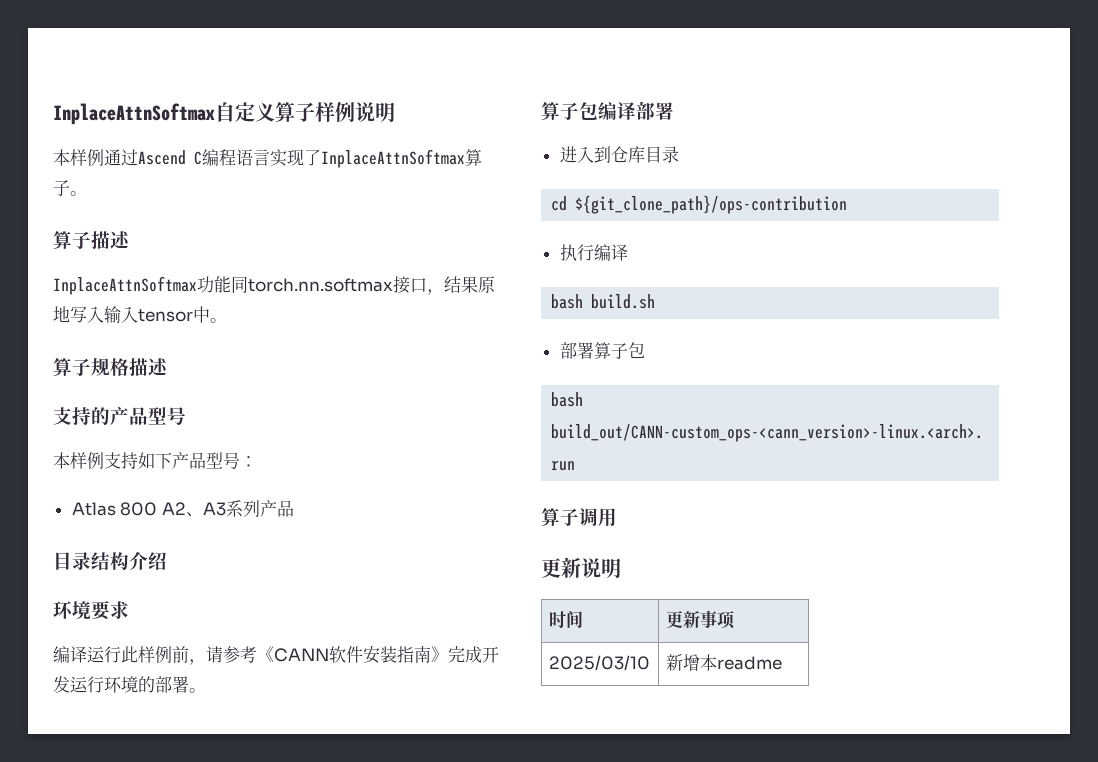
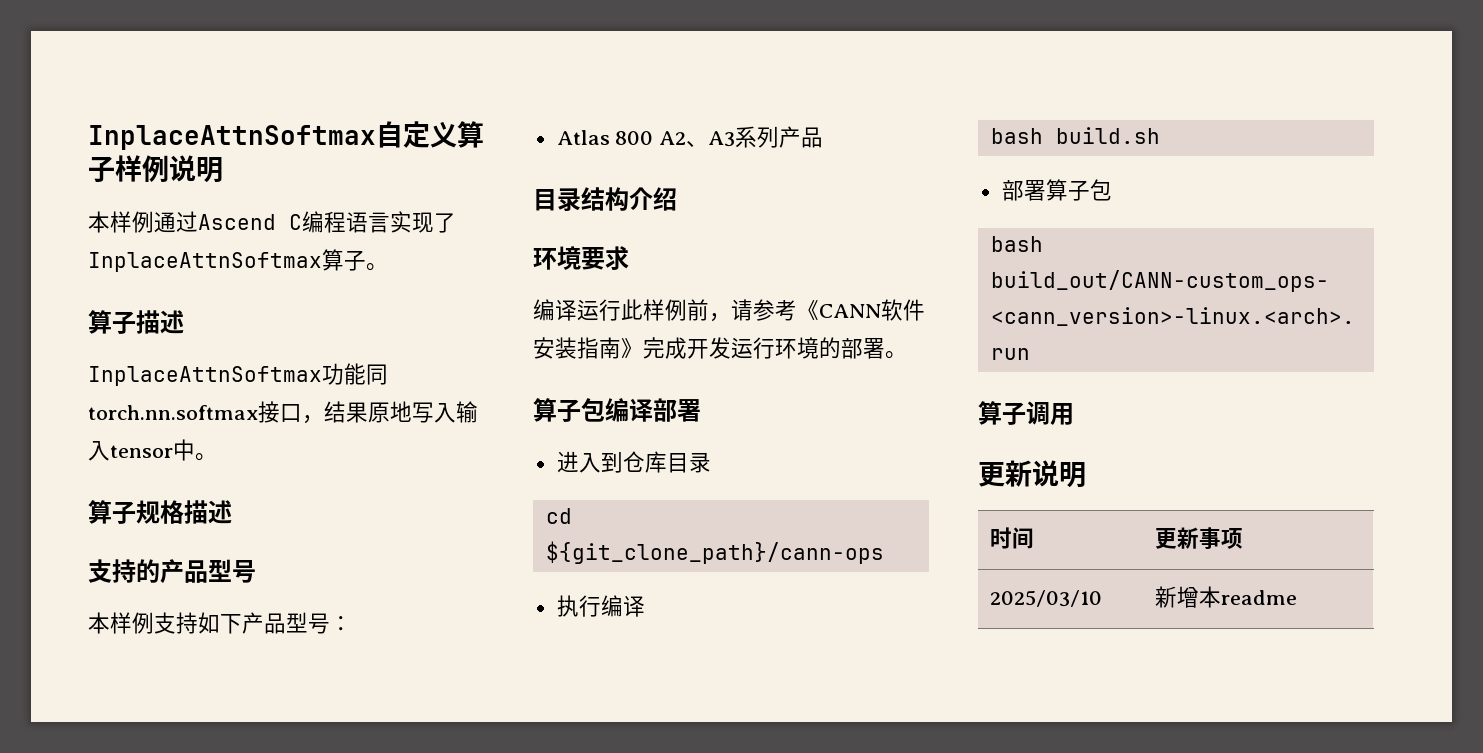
[575,195,848,214] ${git_clone_path}/ops-contribution -> [545,541,884,564] ${git_clone_path}/cann-ops

